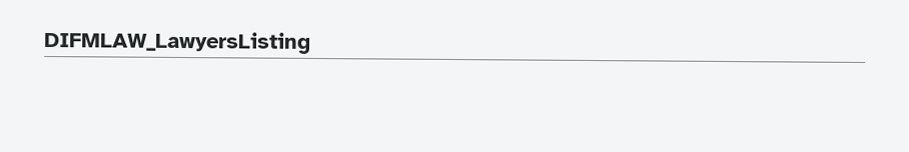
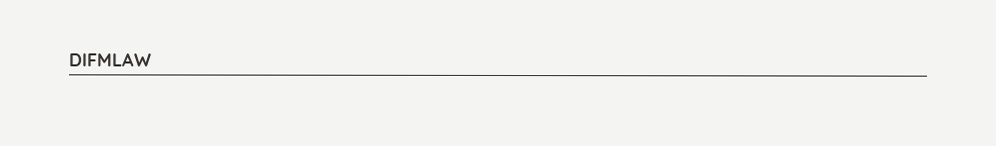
[44,30,311,54] DIFMLAW_LawyersListing -> [69,52,152,67] DIFMLAW

